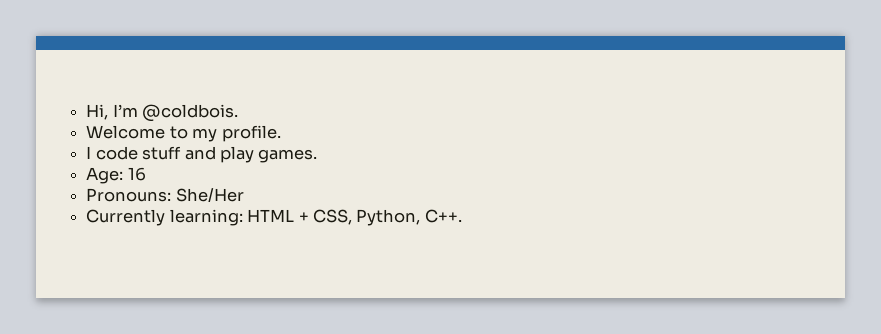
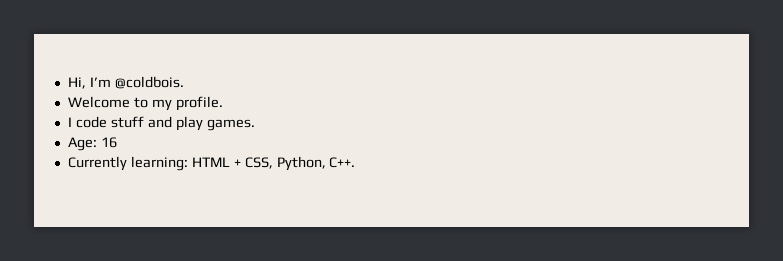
[86,188,244,202] // Pronouns: She/Her -> (117, 142) none

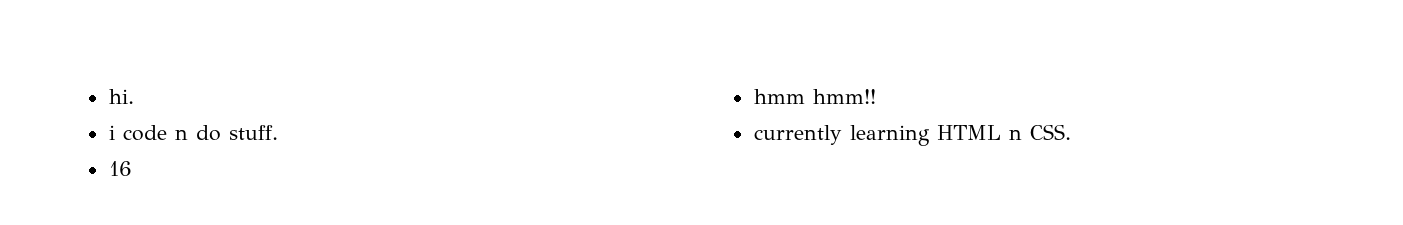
[67,76,184,89] [67,96,223,111] [67,116,255,131] [67,137,117,151] [67,156,356,171] Hi, I’m @coldbois. // Welcome to my profile. // I code stuff and play games. // Age: 16 // Currently learning: HTML + CSS, Python, C++. -> [108,89,134,104] [108,125,278,141] [108,161,132,176] [753,89,876,104] [753,124,1071,146] hi. // i code n do stuff. // 16 // hmm hmm!! // currently learning HTML n CSS.

